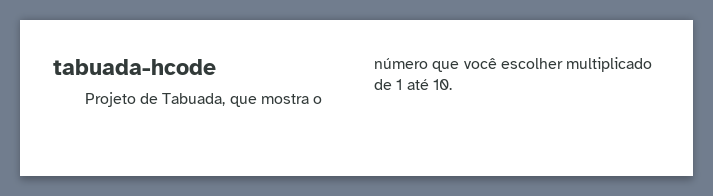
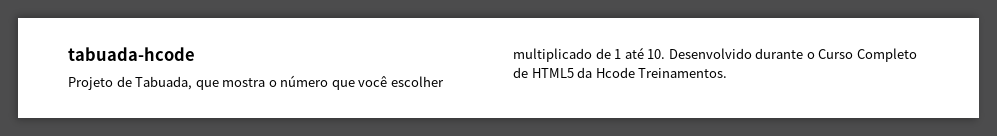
(452, 84) none -> [668,48,917,62] [513,67,728,78] Desenvolvido durante o Curso Completo de HTML5 da Hcode Treinamentos.

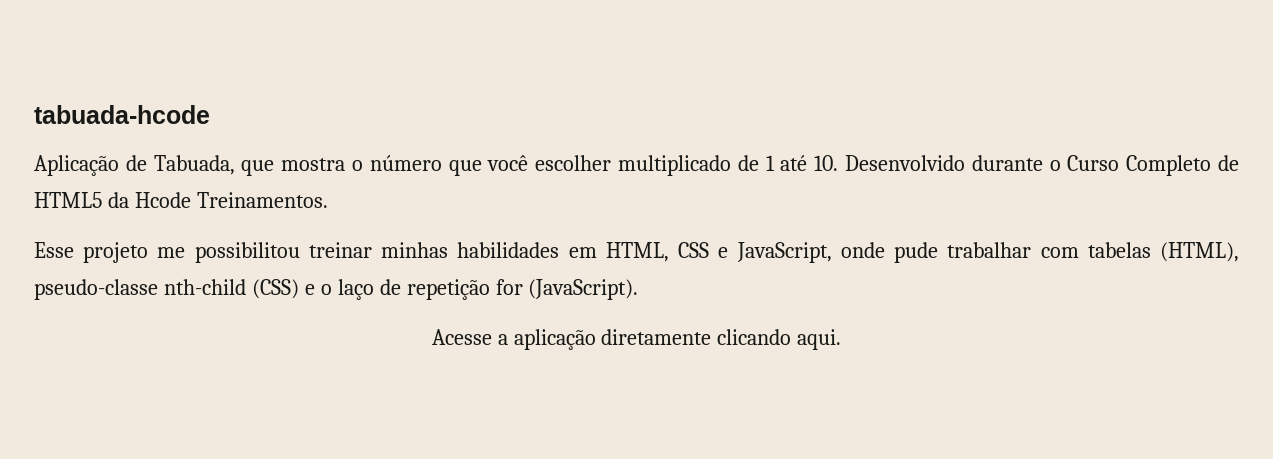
[68,77,113,90] Projeto -> [34,155,119,176] Aplicação
(728, 73) none -> [34,242,1240,263] [34,279,639,300] [431,329,842,350] // Esse projeto me possibilitou treinar minhas habilidades em HTML, CSS e JavaScript, onde pude trabalhar com tabelas (HTML), pseudo-classe nth-child (CSS) e o laço de repetição for (JavaScript). // Acesse a aplicação diretamente clicando aqui.

